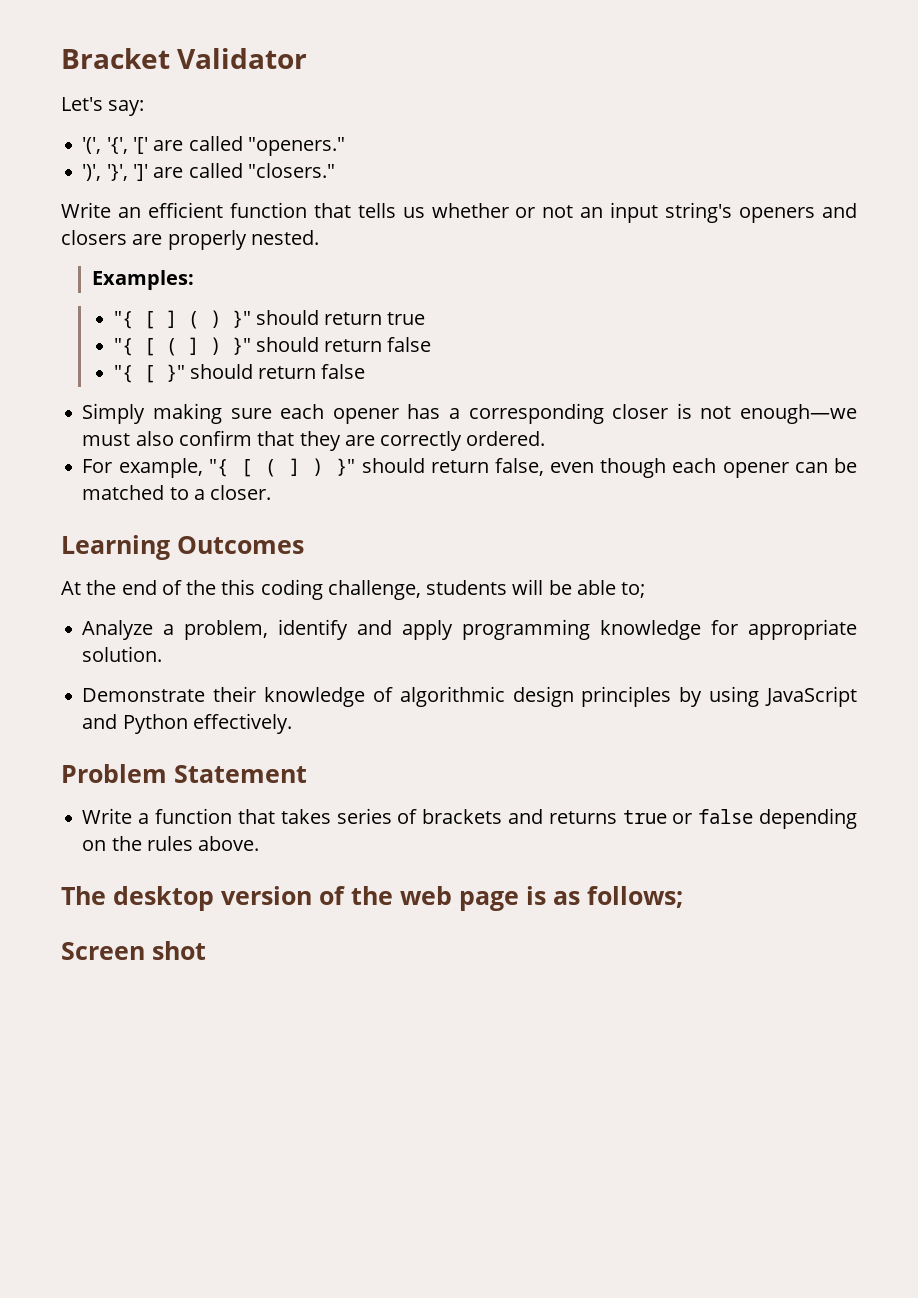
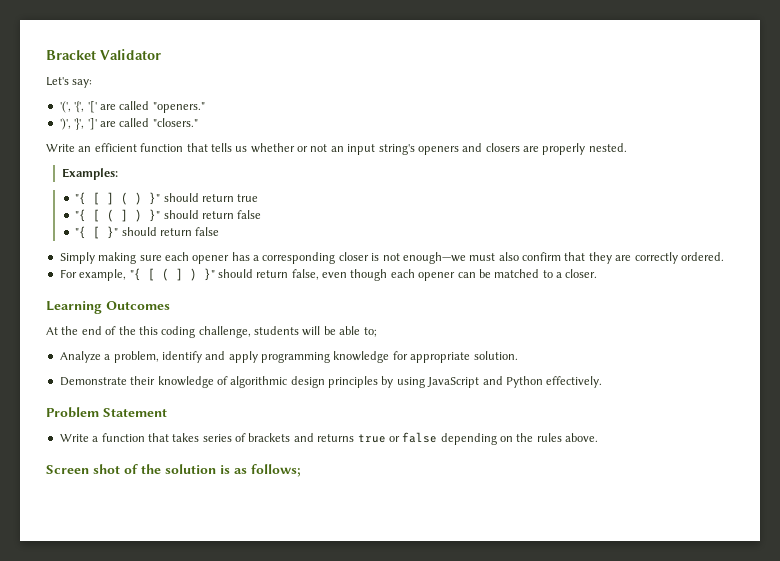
[61,886,519,911] The desktop version of the web page -> [46,464,216,474] Screen shot of the solution
[61,941,206,960] // Screen shot -> (301, 470) none

